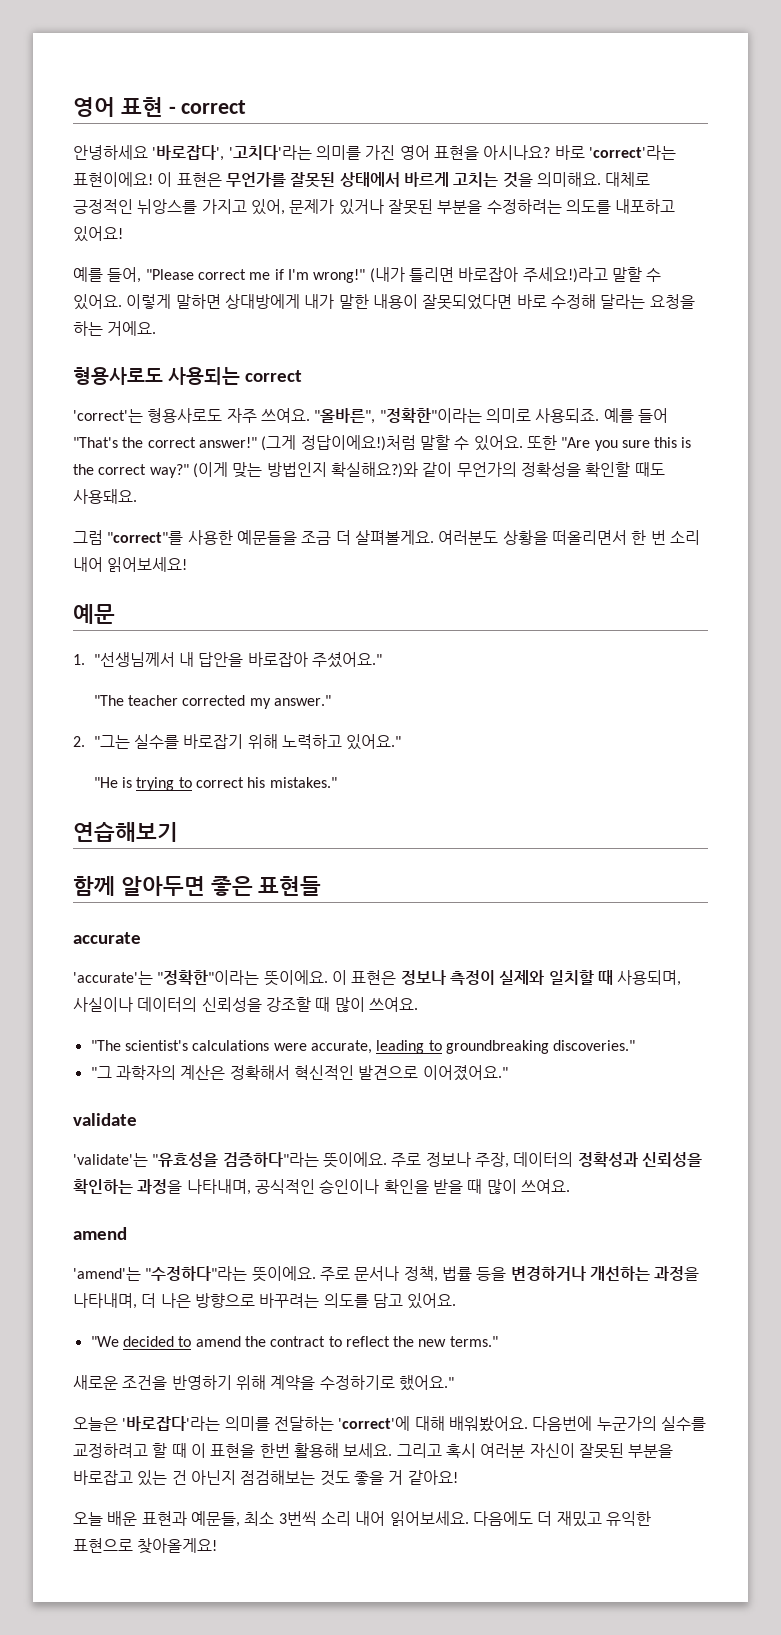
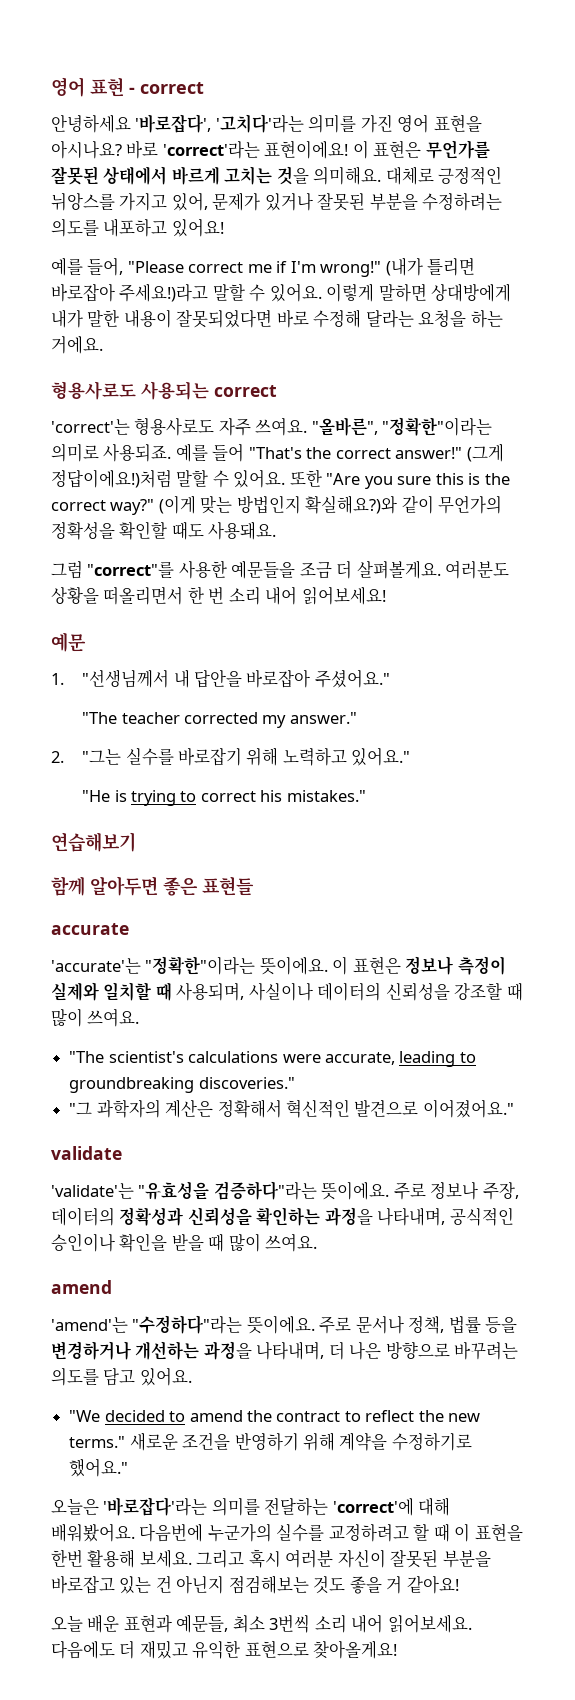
(498, 1341) // -> (126, 1442) none

